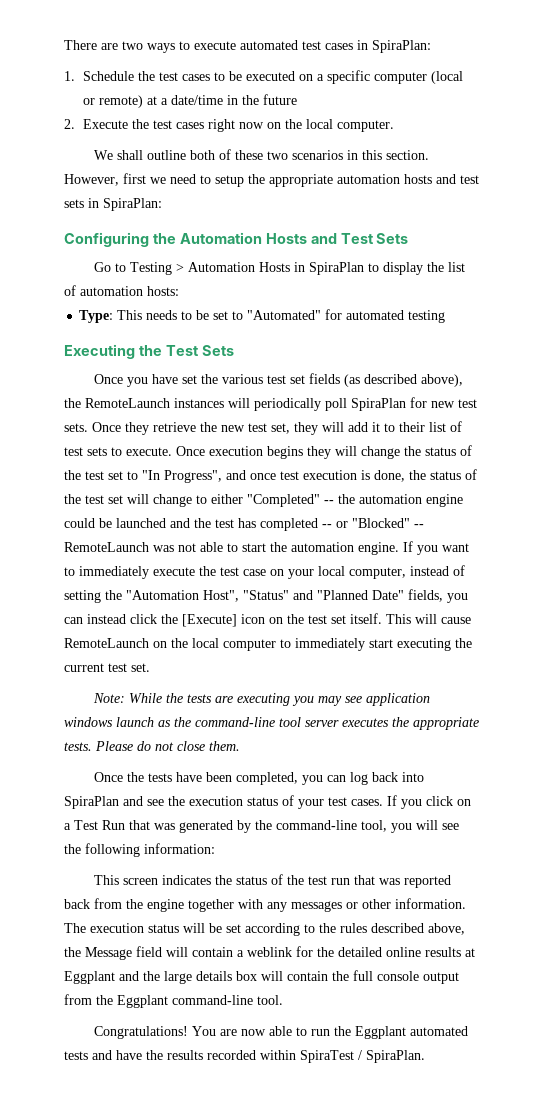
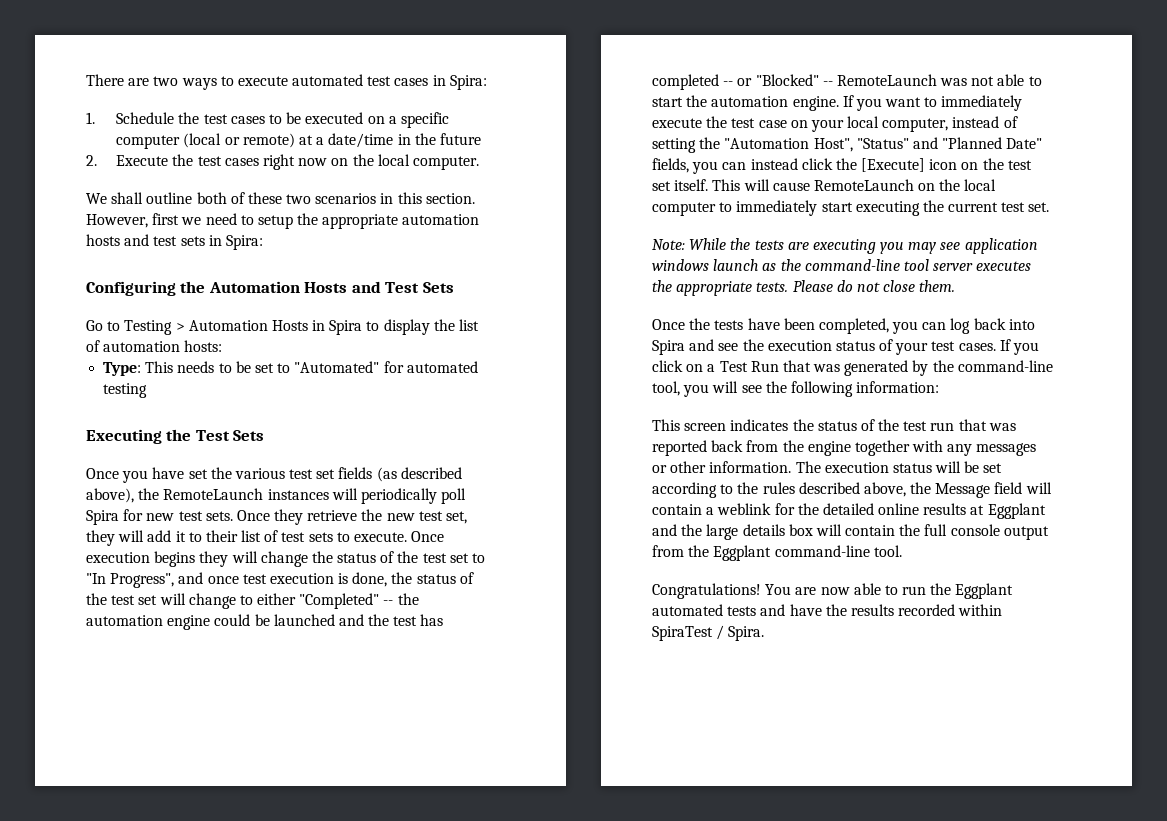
[372,40,431,53] SpiraPlan: -> [449,75,487,90] Spira:
[103,198,162,211] SpiraPlan: -> [225,235,263,250] Spira:
[309,262,365,275] SpiraPlan -> [329,320,363,335] Spira
[351,398,406,411] SpiraPlan -> [86,510,119,525] Spira
[64,796,119,809] SpiraPlan -> [652,340,685,355] Spira
[366,1050,425,1063] SpiraPlan. -> [728,626,765,641] Spira.

